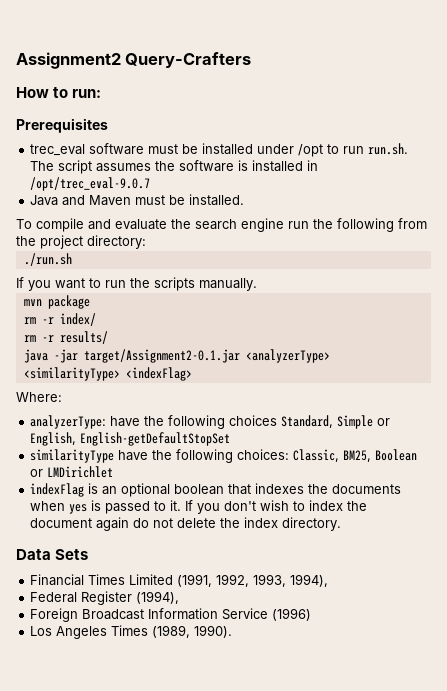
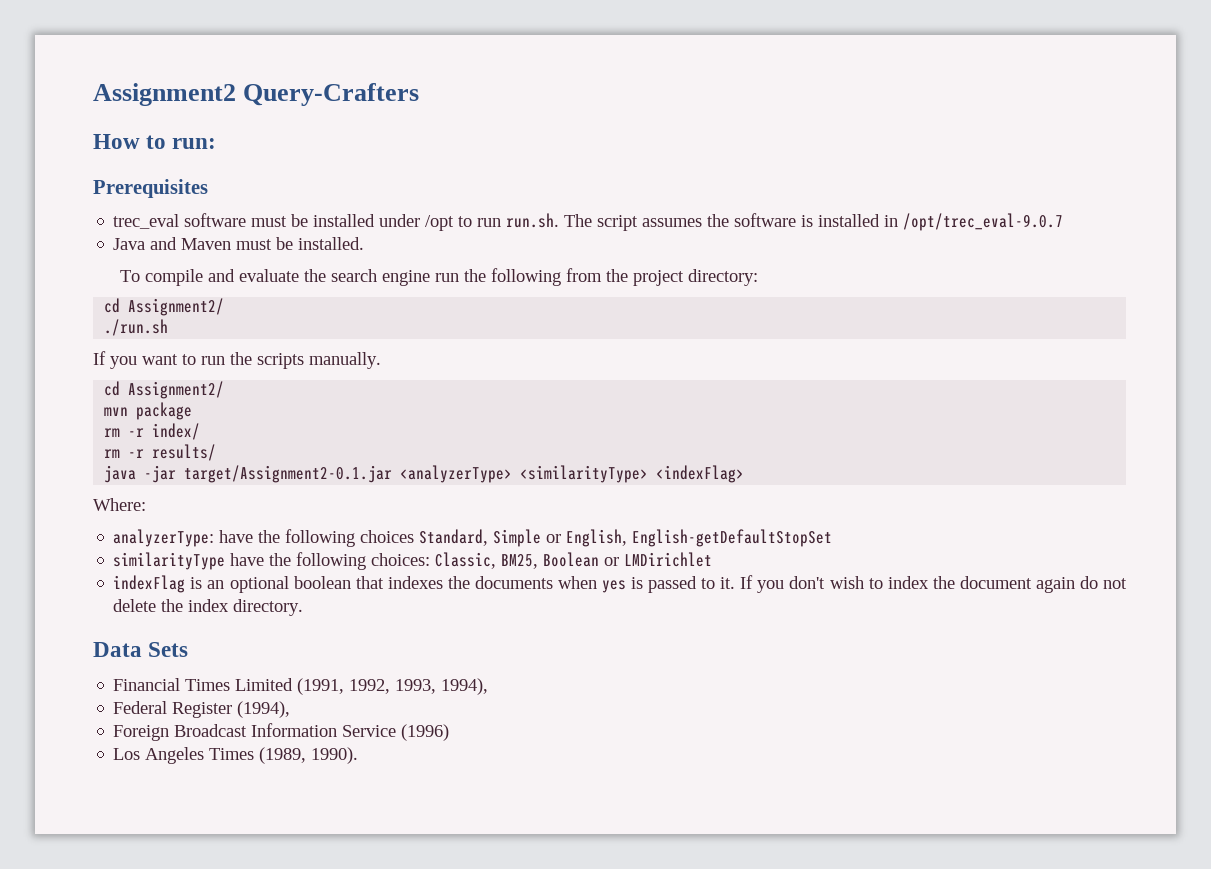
(146, 242) none -> [104,298,225,316] // cd Assignment2/
(257, 284) none -> [104,381,225,399] // cd Assignment2/

